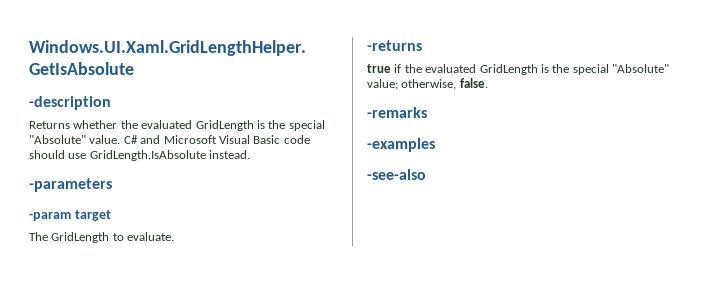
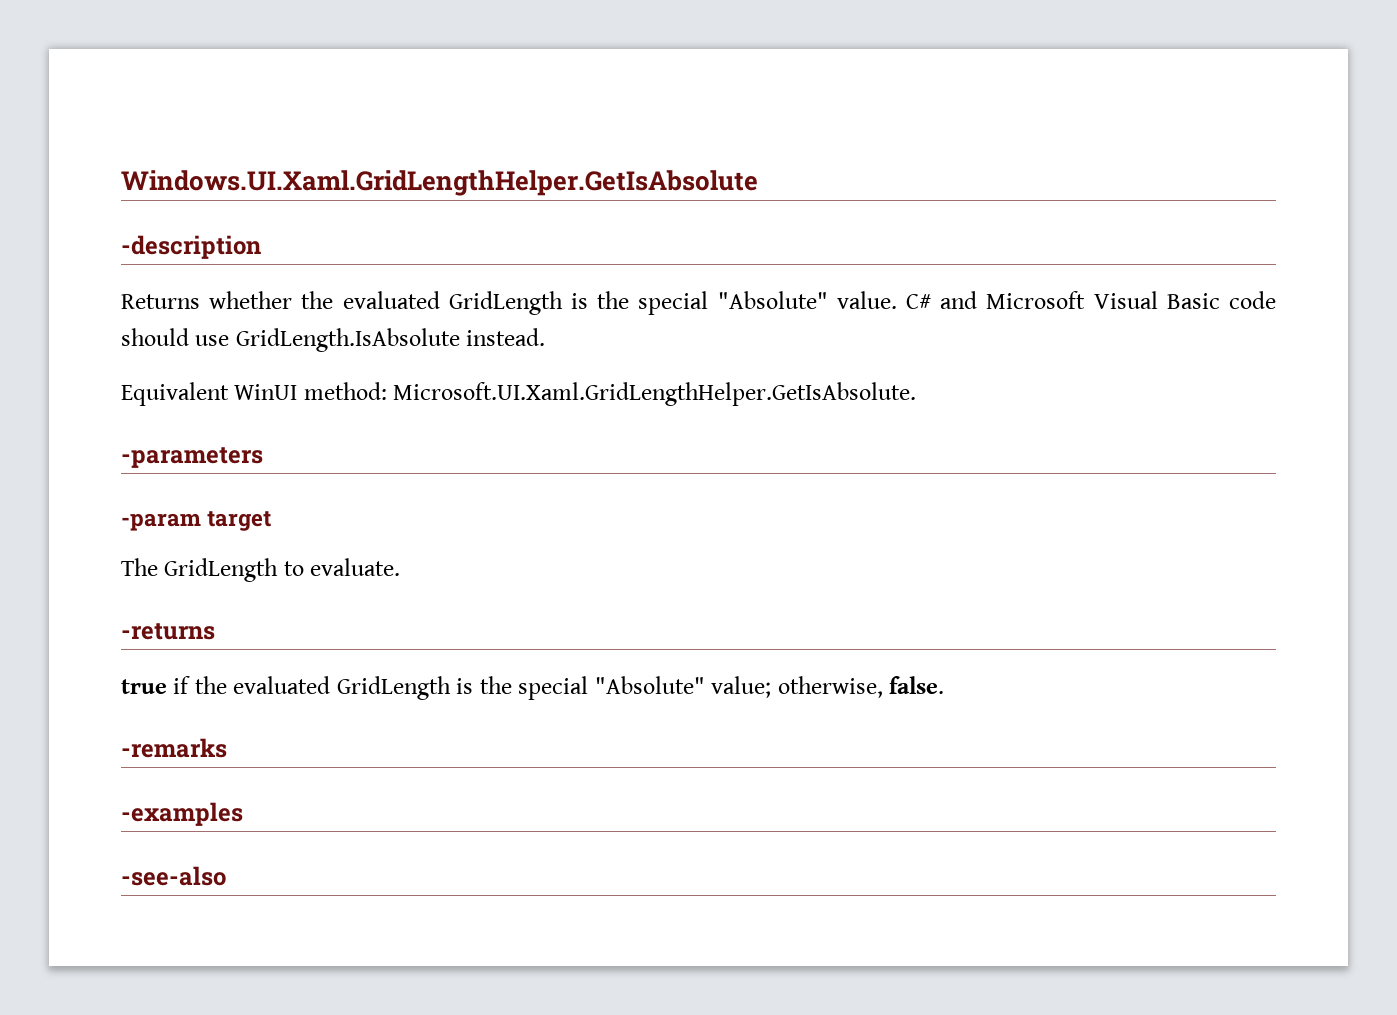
(251, 154) none -> [121,382,917,406] // Equivalent WinUI method: Microsoft.UI.Xaml.GridLengthHelper.GetIsAbsolute.

